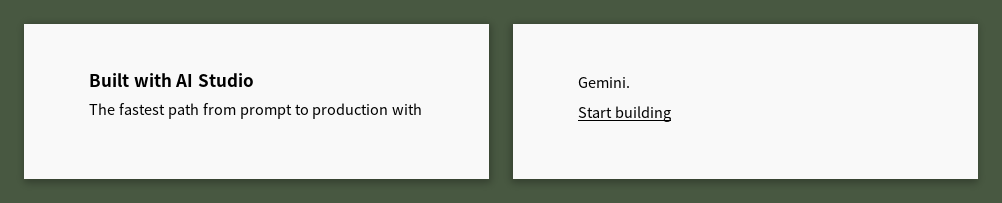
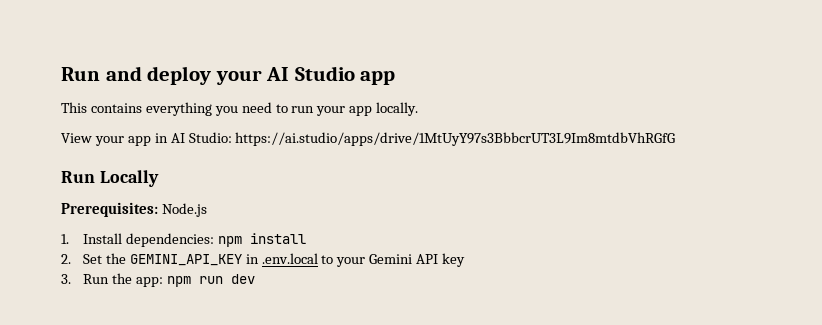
[89,73,254,87] [89,103,423,119] [578,77,630,88] [578,106,671,122] Built with AI Studio // The fastest path from prompt to production with Gemini. // Start building -> [61,66,396,85] [61,102,419,116] [61,132,676,146] [61,170,159,187] [61,202,207,217] [61,233,306,247] [61,253,466,267] [61,273,255,287] Run and deploy your AI Studio app // This contains everything you need to run your app locally. // View your app in AI Studio: https://ai.studio/apps/drive/1MtUyY97s3BbbcrUT3L9Im8mtdbVhRGfG // Run Locally // Prerequisites: Node.js // 1. Install dependencies: npm install // 2. Set the GEMINI_API_KEY in .env.local to your Gemini API key // 3. Run the app: npm run dev

